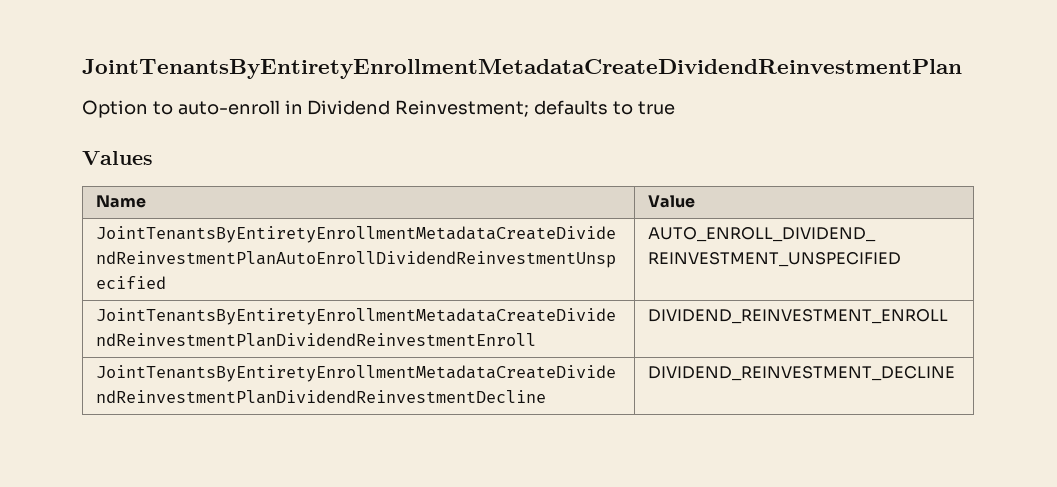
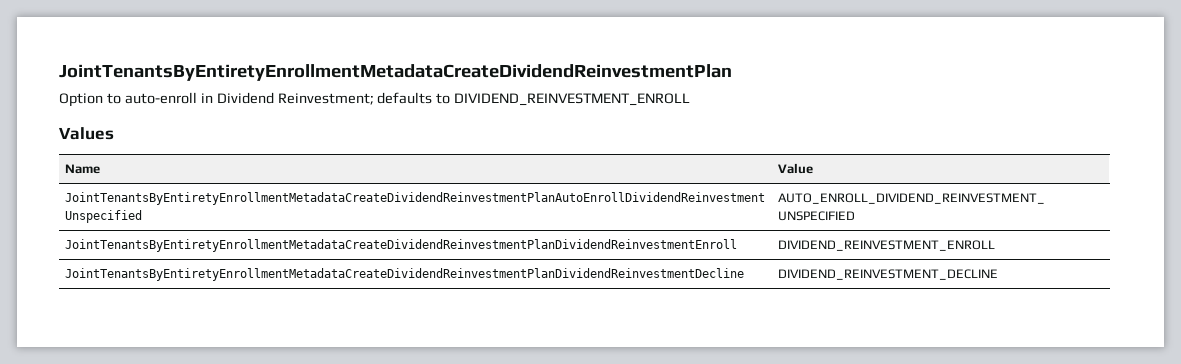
[637,101,675,115] true -> [454,93,691,106] DIVIDEND_REINVESTMENT_ENROLL

